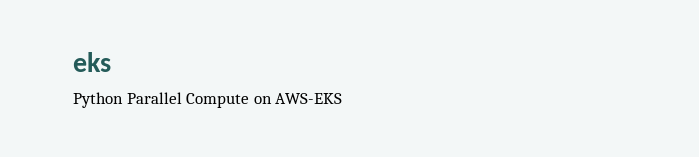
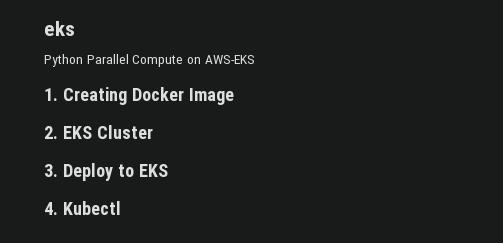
(343, 98) none -> [44,87,234,105] [44,125,153,139] [44,163,168,181] [44,201,121,215] // 1. Creating Docker Image // 2. EKS Cluster // 3. Deploy to EKS // 4. Kubectl

